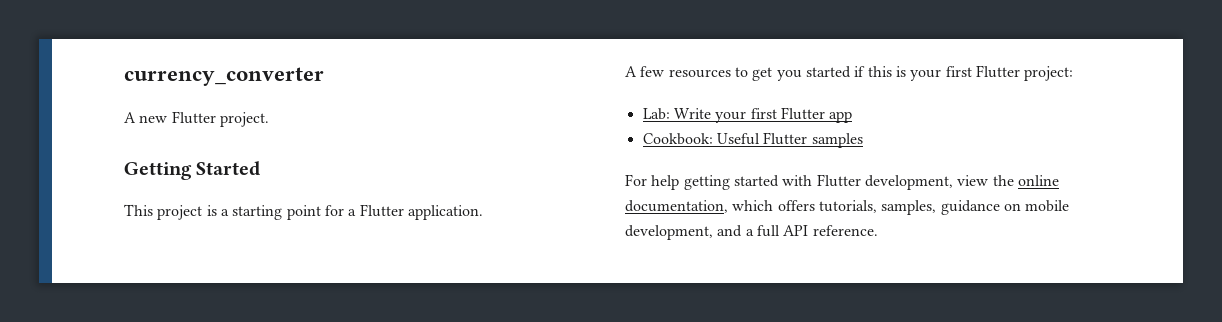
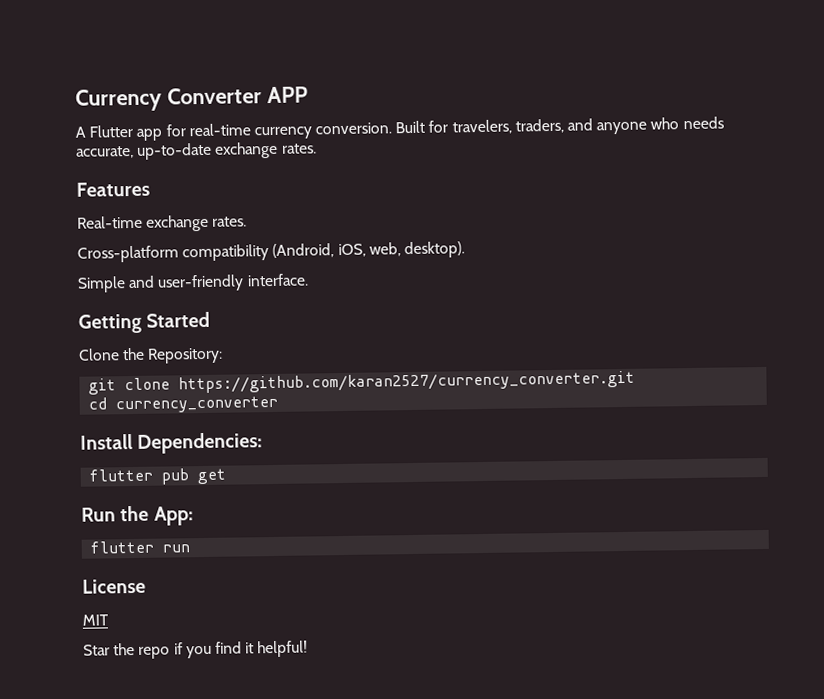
[124,67,324,86] [124,111,269,127] [124,161,261,180] [124,204,483,220] [625,65,1074,81] [642,107,853,123] [642,132,863,148] [625,174,1059,190] [625,200,1070,215] [625,225,878,240] currency_converter // A new Flutter project. // Getting Started // This project is a starting point for a Flutter application. // A few resources to get you started if this is your first Flutter project: // Lab: Write your first Flutter app // Cookbook: Useful Flutter samples // For help getting started with Flutter development, view the online documentation, which offers tutorials, samples, guidance on mobile development, and a full API reference. -> [75,86,308,112] [75,116,724,141] [76,141,317,160] [76,181,150,197] [77,214,248,232] [77,241,465,263] [77,273,309,293] [78,311,211,334] [78,347,224,364] [88,370,636,395] [88,395,279,414] [80,432,264,454] [89,468,227,485] [81,505,194,526] [90,540,191,554] [82,578,146,594] [82,614,109,626] [83,640,309,659] Currency Converter APP // A Flutter app for real-time currency conversion. Built for travelers, traders, and anyone who needs accurate, up-to-date exchange rates. // Features // Real-time exchange rates. // Cross-platform compatibility (Android, iOS, web, desktop). // Simple and user-friendly interface. // Getting Started // Clone the Repository: // git clone https://github.com/karan2527/currency_converter.git // cd currency_converter // Install Dependencies: // flutter pub get // Run the App: // flutter run // License // MIT // Star the repo if you find it helpful!

